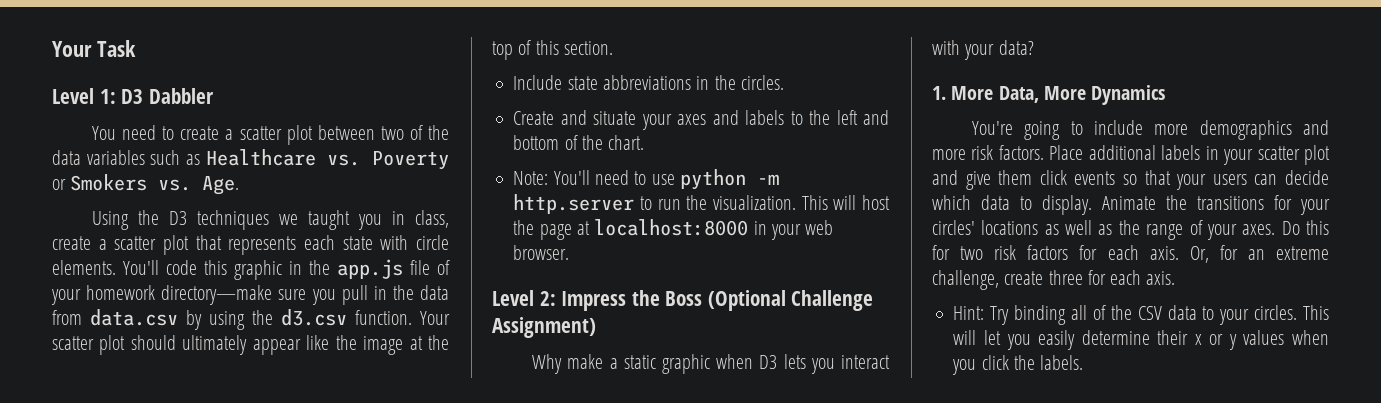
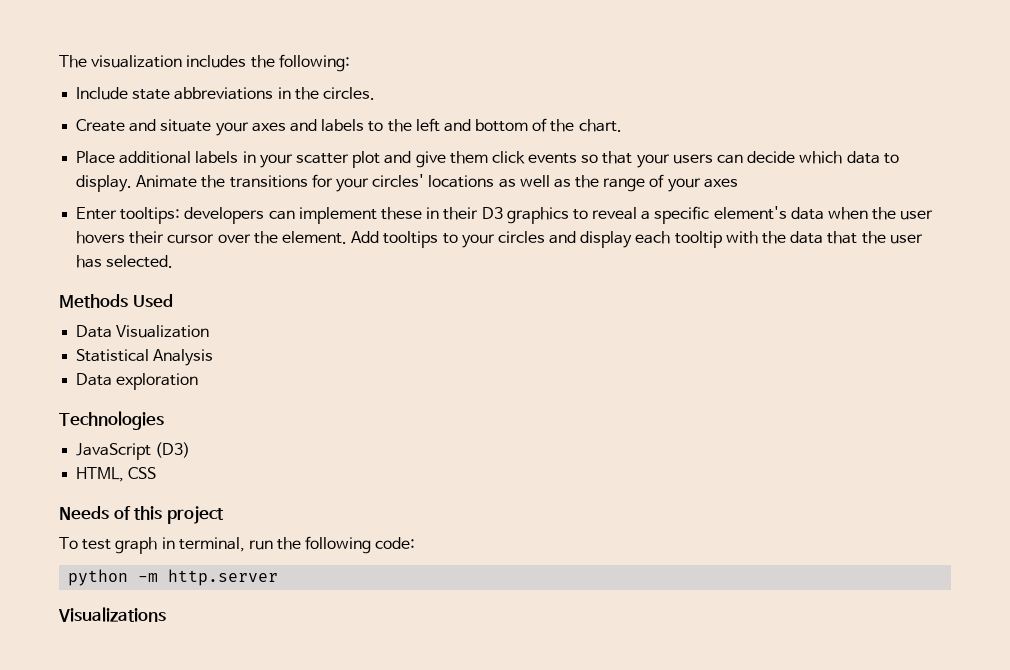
[52,40,136,57] [52,88,214,104] [92,125,449,145] [52,149,449,170] [52,174,240,195] [92,210,450,230] [52,235,450,255] [52,259,450,280] [51,285,449,305] [52,309,451,330] [52,335,450,355] [492,40,613,60] Your Task // Level 1: D3 Dabbler // You need to create a scatter plot between two of the data variables such as Healthcare vs. Poverty or Smokers vs. Age. // Using the D3 techniques we taught you in class, create a scatter plot that represents each state with circle elements. You'll code this graphic in the app.js file of your homework directory—make sure you pull in the data from data.csv by using the d3.csv function. Your scatter plot should ultimately appear like the image at the top of this section. -> [59,54,350,72] The visualization includes the following:
[513,169,779,190] [513,194,890,214] [513,219,834,240] [513,245,570,260] [492,290,874,311] [492,317,596,338] [532,354,890,374] [932,40,1034,60] [932,85,1166,105] [972,120,1329,140] [932,145,1044,160] Note: You'll need to use python -m http.server to run the visualization. This will host the page at localhost:8000 in your web browser. // Level 2: Impress the Boss (Optional Challenge Assignment) // Why make a static graphic when D3 lets you interact with your data? // 1. More Data, More Dynamics // You're going to include more demographics and more risk factors. -> (622, 125) none
[1242,220,1329,235] [932,245,1329,263] [932,270,1176,290] [953,305,1329,325] [953,330,1329,350] [952,355,1084,375] axes. Do this for two risk factors for each axis. Or, for an extreme challenge, create three for each axis. // Hint: Try binding all of the CSV data to your circles. This will let you easily determine their x or y values when you click the labels. -> [703,178,738,188] [76,206,934,224] [76,231,923,248] [76,255,174,268] [59,294,173,308] [76,325,210,338] [76,349,214,366] [76,373,199,390] [59,411,164,430] [76,442,191,460] [76,467,157,482] [59,506,224,524] [59,536,416,554] [68,569,279,586] [58,607,166,622] axes // Enter tooltips: developers can implement these in their D3 graphics to reveal a specific element's data when the user hovers their cursor over the element. Add tooltips to your circles and display each tooltip with the data that the user has selected. // Methods Used // Data Visualization // Statistical Analysis // Data exploration // Technologies // JavaScript (D3) // HTML, CSS // Needs of this project // To test graph in terminal, run the following code: // python -m http.server // Visualizations

